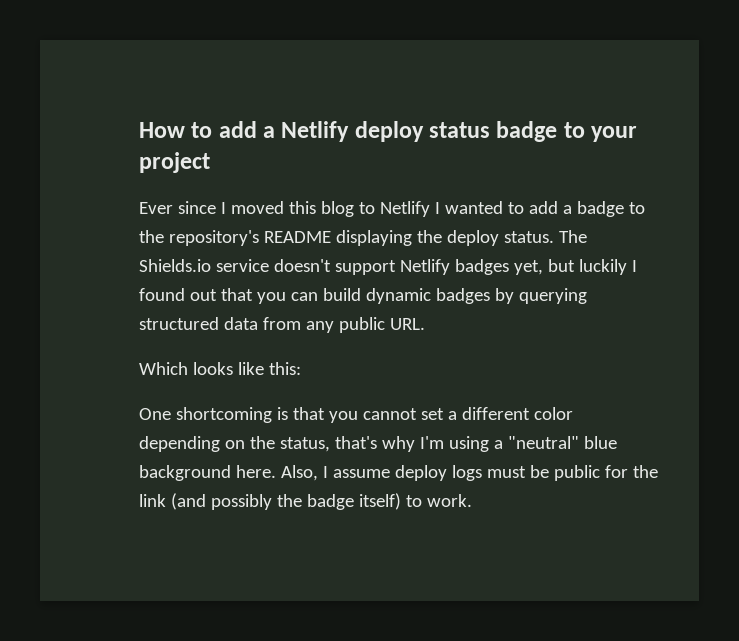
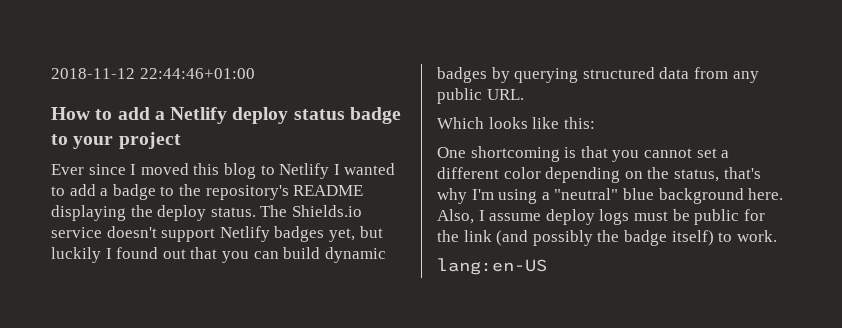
(139, 130) none -> [51,68,255,79] 2018-11-12 22:44:46+01:00 //
(472, 500) none -> [437,258,547,275] // lang:en-US

